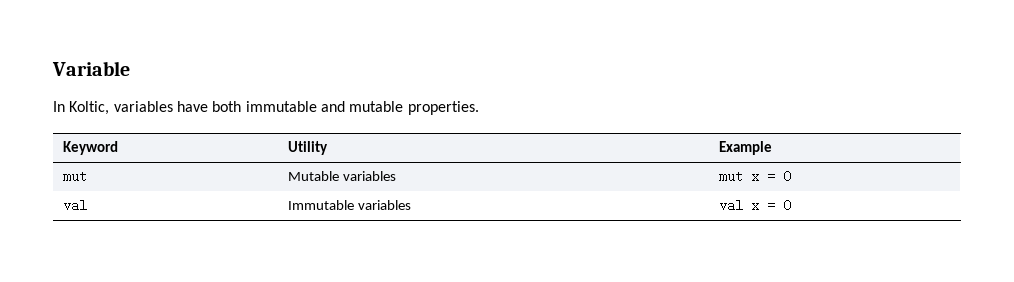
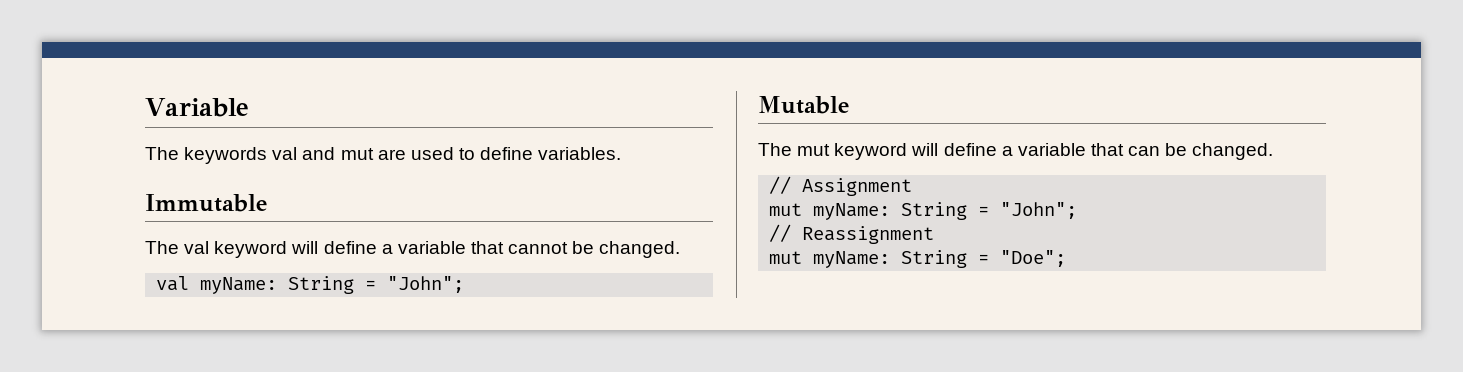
[53,101,479,115] [63,141,119,155] [288,141,329,155] [719,141,773,155] [63,172,88,181] [288,171,396,181] [719,170,792,183] [63,199,88,212] [288,200,411,210] [719,199,792,212] In Koltic, variables have both immutable and mutable properties. // Keyword | Utility | Example // mut | Mutable variables | mut x = 0 // val | Immutable variables | val x = 0 -> [145,147,622,164] [145,194,267,212] [145,241,681,258] [156,276,465,294] [758,96,849,114] [758,143,1274,160] [769,176,913,196] [769,202,1078,220] [769,224,935,244] [769,250,1067,268] The keywords val and mut are used to define variables. // Immutable // The val keyword will define a variable that cannot be changed. // val myName: String = "John"; // Mutable // The mut keyword will define a variable that can be changed. // // Assignment // mut myName: String = "John"; // // Reassignment // mut myName: String = "Doe";

